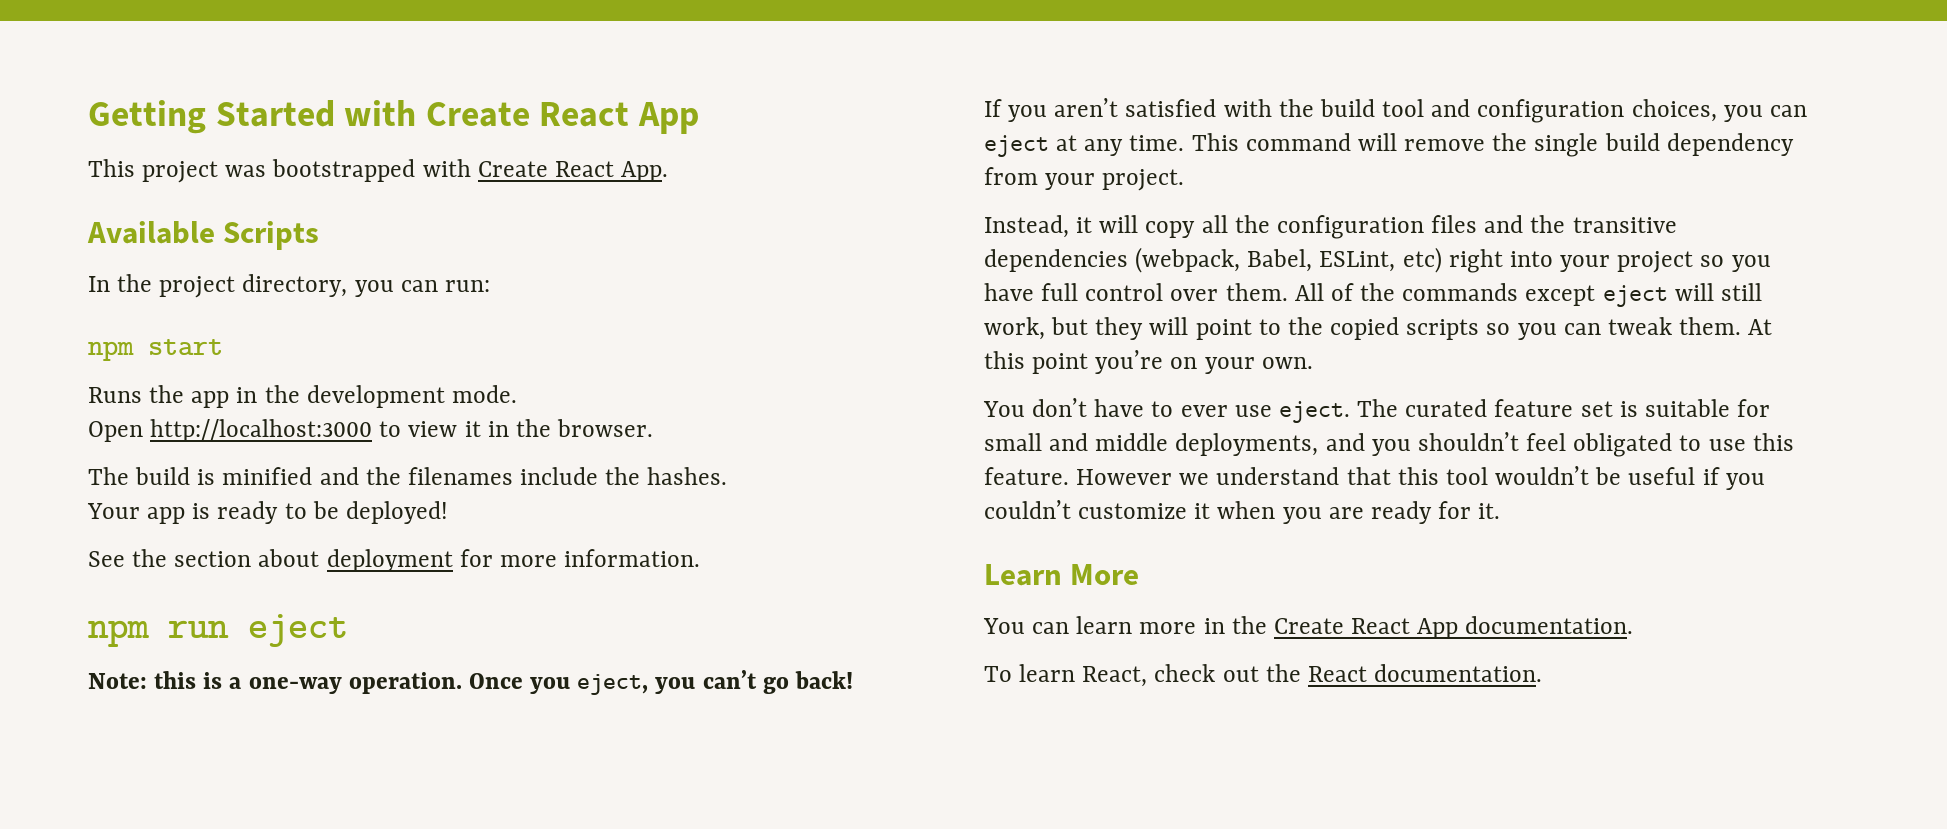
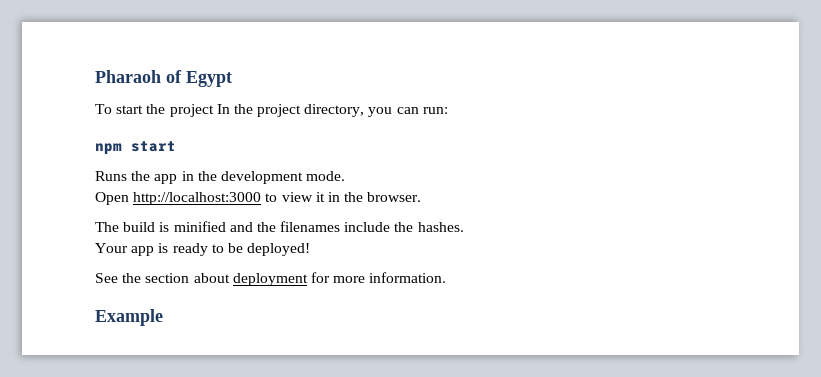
[88,100,699,134] [88,159,669,183] [87,221,320,250] Getting Started with Create React App // This project was bootstrapped with Create React App. // Available Scripts // -> [95,70,232,87] [95,104,214,117] Pharaoh of Egypt // To start the project
[88,614,348,647] [88,670,853,695] [984,98,1807,123] [984,133,1794,157] [984,167,1185,191] [984,215,1677,239] [984,247,1771,273] [984,283,1762,307] [984,317,1773,340] [984,350,1313,374] [983,398,1771,423] [984,432,1794,457] [984,466,1765,490] [984,500,1501,524] [984,564,1140,586] [983,616,1634,639] [984,664,1543,687] npm run eject // Note: this is a one-way operation. Once you eject, you can’t go back! // If you aren’t satisfied with the build tool and configuration choices, you can eject at any time. This command will remove the single build dependency from your project. // Instead, it will copy all the configuration files and the transitive dependencies (webpack, Babel, ESLint, etc) right into your project so you have full control over them. All of the commands except eject will still work, but they will point to the copied scripts so you can tweak them. At this point you’re on your own. // You don’t have to ever use eject. The curated feature set is suitable for small and middle deployments, and you shouldn’t feel obligated to use this feature. However we understand that this tool wouldn’t be useful if you couldn’t customize it when you are ready for it. // Learn More // You can learn more in the Create React App documentation. // To learn React, check out the React documentation. -> [95,309,163,326] Example

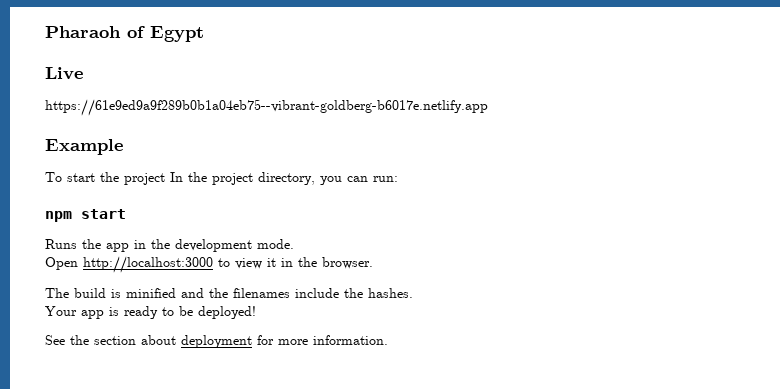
(232, 79) none -> [45,67,83,80] [45,99,488,116] [45,139,123,155] // Live // https://61e9ed9a9f289b0b1a04eb75--vibrant-goldberg-b6017e.netlify.app // Example
[95,309,163,326] // Example -> (388, 340) none

